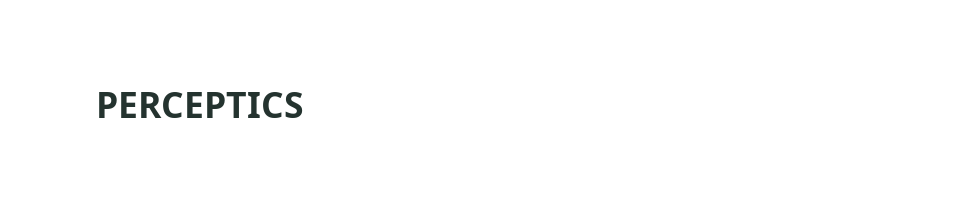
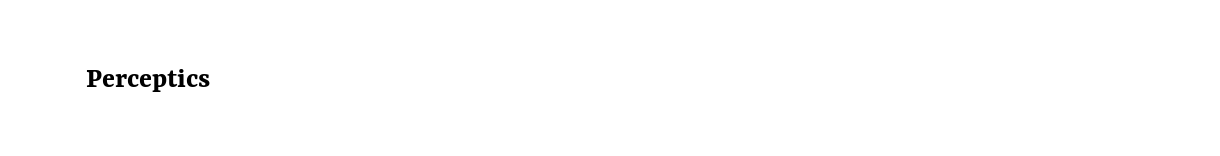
[96,92,304,118] PERCEPTICS -> [86,69,210,92] Perceptics

